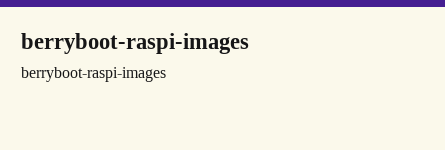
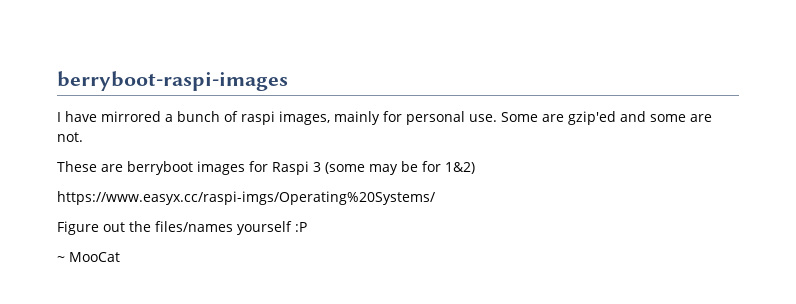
[21,67,166,82] berryboot-raspi-images -> [57,111,712,125] [57,132,83,142] [57,161,475,175] [57,191,435,205] [57,221,307,235] [57,252,120,262] I have mirrored a bunch of raspi images, mainly for personal use. Some are gzip'ed and some are not. // These are berryboot images for Raspi 3 (some may be for 1&2) // https://www.easyx.cc/raspi-imgs/Operating%20Systems/ // Figure out the files/names yourself :P // ~ MooCat

